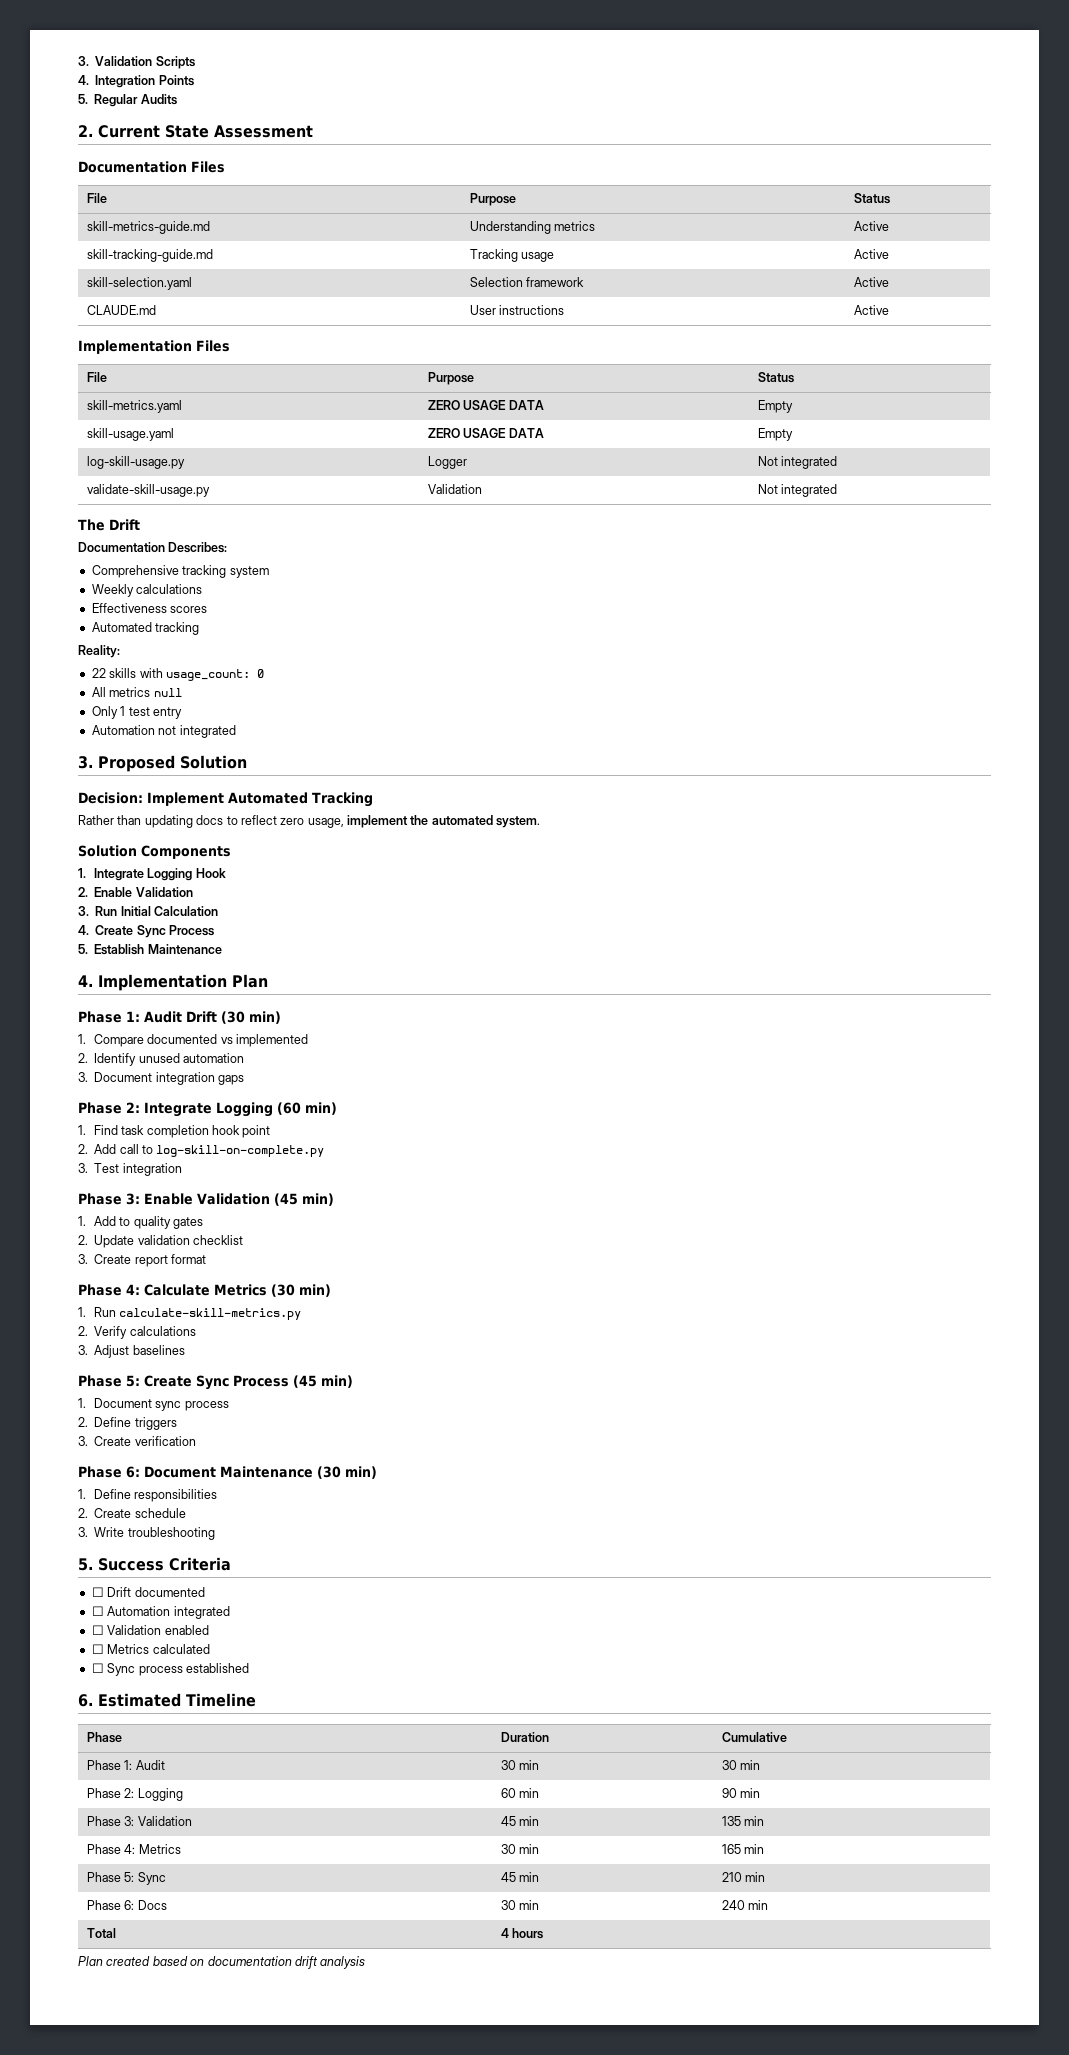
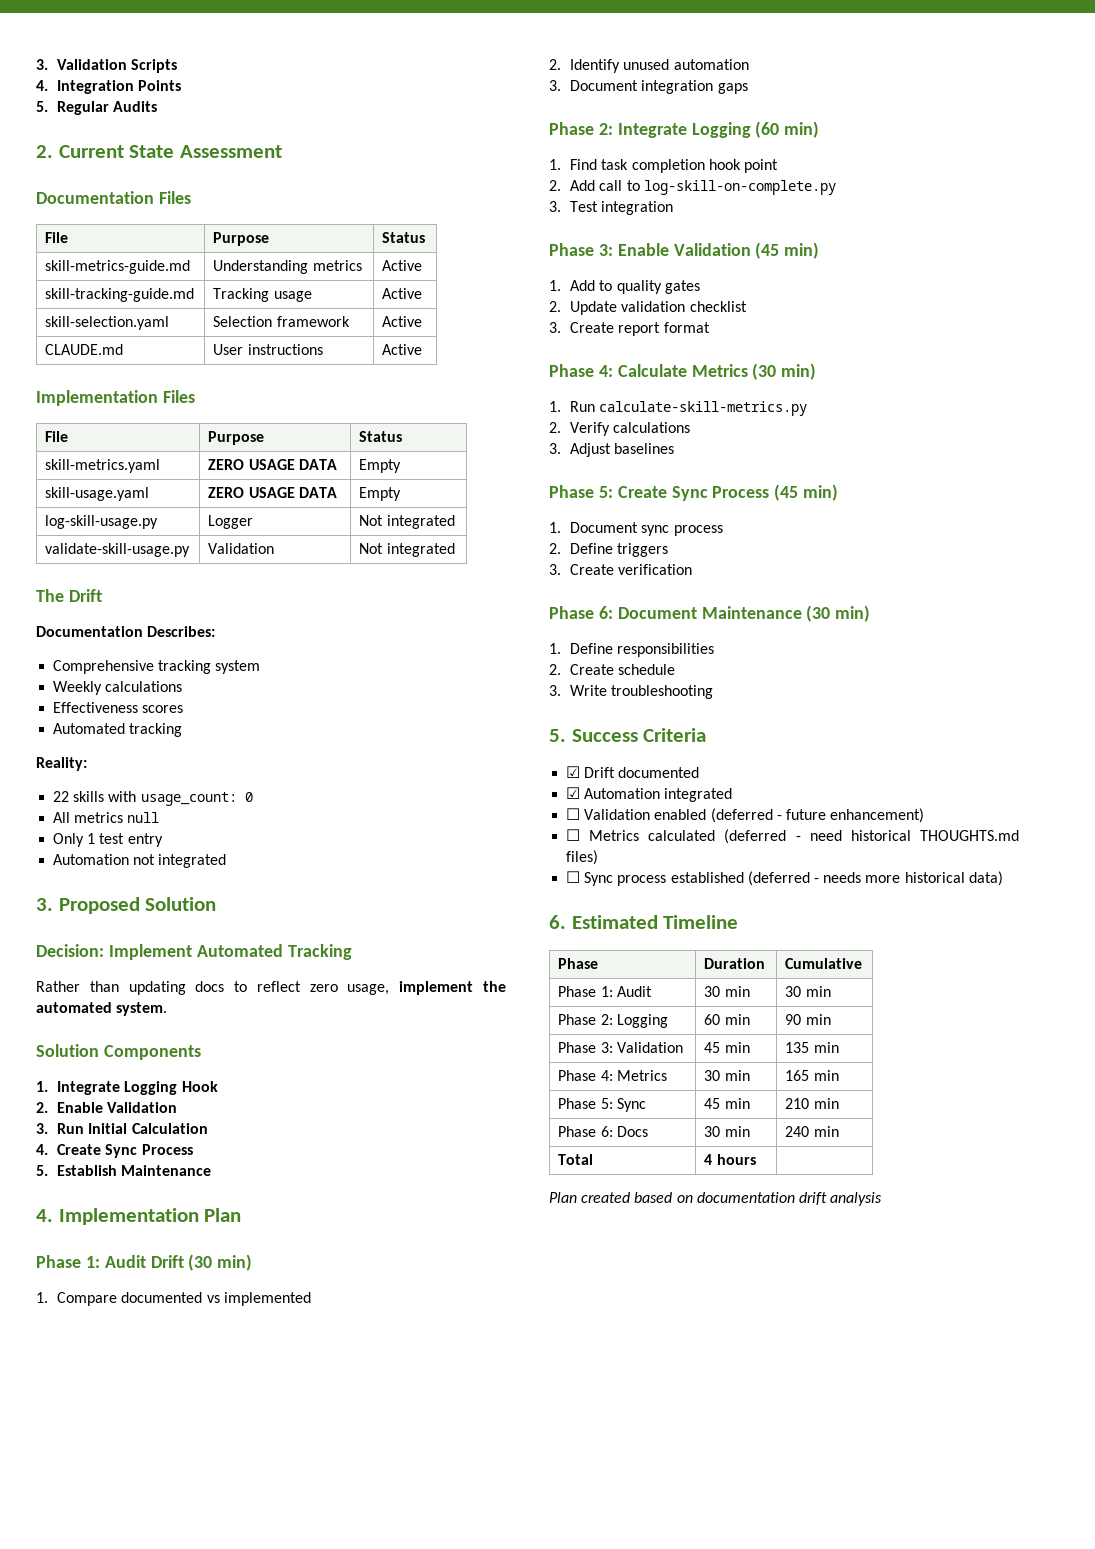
[91,1587,104,1597] ☐ -> [566,766,581,778] ☑
[91,1606,104,1616] ☐ -> [566,787,581,799] ☑
(209, 1630) none -> [710,808,925,823] (deferred - future enhancement)
[91,1663,249,1676] // ☐ Sync process established -> [724,829,1019,844] [566,850,599,865] [566,871,1003,886] (deferred - need historical THOUGHTS.md files) // ☐ Sync process established (deferred - needs more historical data)

